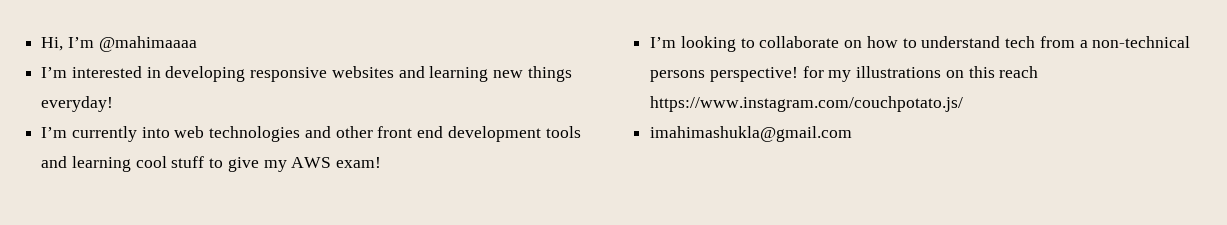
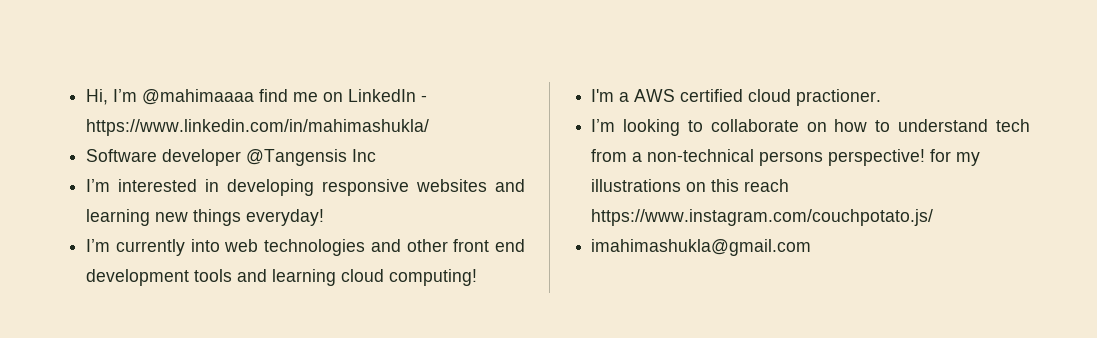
(197, 44) none -> [259,89,428,102] [86,119,430,136] [86,149,377,166] find me on LinkedIn - https://www.linkedin.com/in/mahimashukla/ // Software developer @Tangensis Inc
[135,156,382,172] cool stuff to give my AWS exam! -> [341,269,478,286] [591,89,882,106] cloud computing! // I'm a AWS certified cloud practioner.

